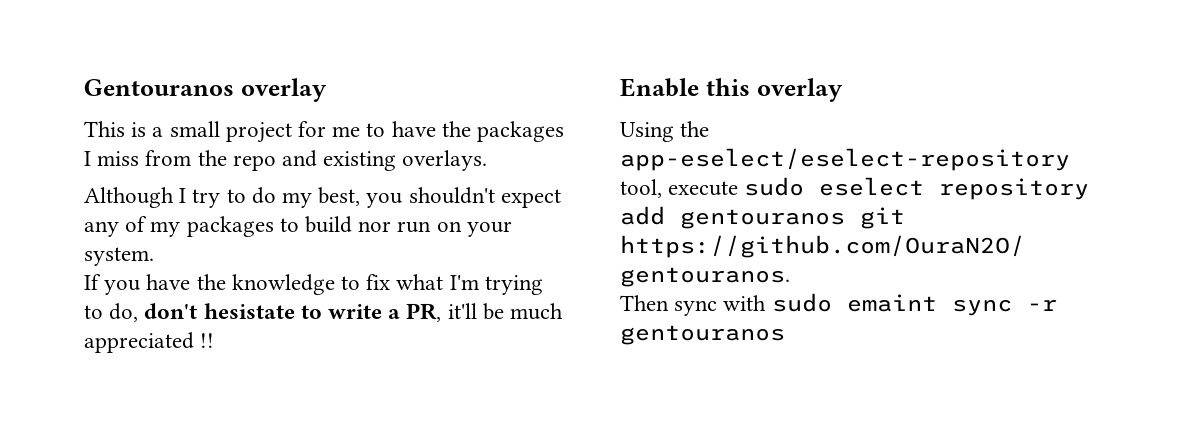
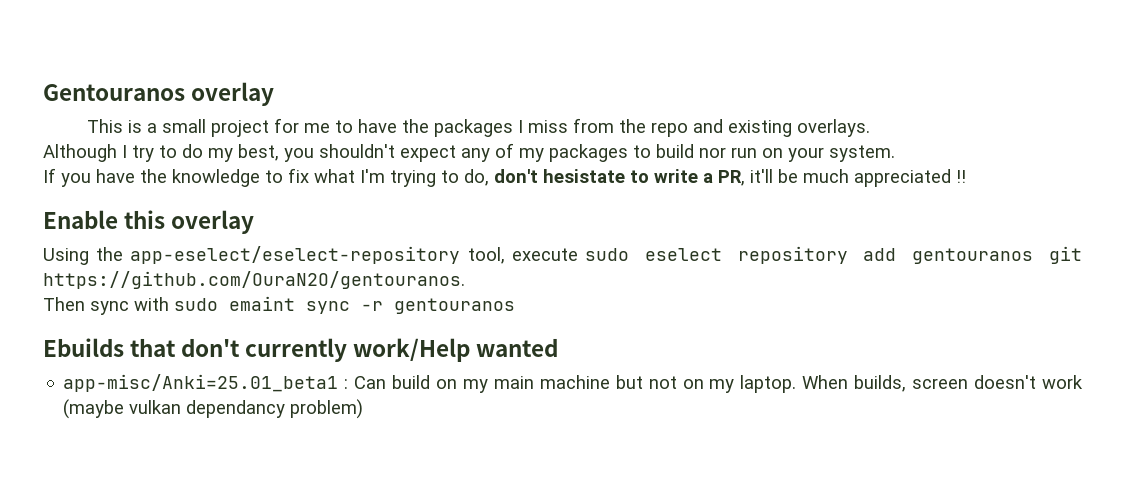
(785, 335) none -> [43,338,559,362] [63,374,1083,393] [63,399,364,419] // Ebuilds that don't currently work/Help wanted // app-misc/Anki=25.01_beta1 : Can build on my main machine but not on my laptop. When builds, screen doesn't work (maybe vulkan dependancy problem)

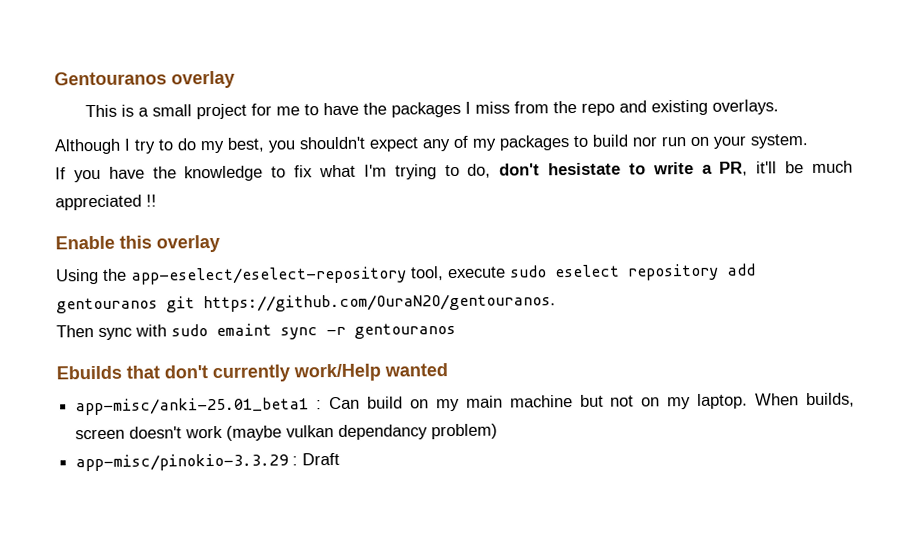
[63,374,339,392] app-misc/Anki=25.01_beta1 -> [75,397,310,416] app-misc/anki-25.01_beta1
(364, 409) none -> [75,452,341,472] // app-misc/pinokio-3.3.29 : Draft

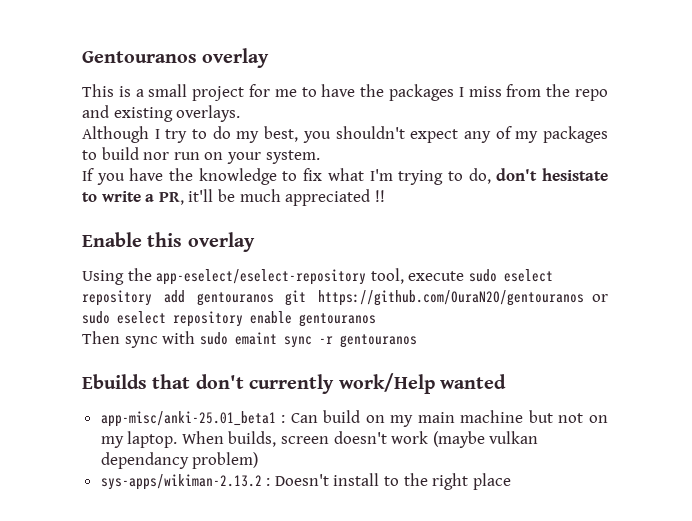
[203,293,556,313] https://github.com/OuraN2O/gentouranos. -> [318,290,608,306] [82,311,376,327] https://github.com/OuraN2O/gentouranos or sudo eselect repository enable gentouranos
[75,452,341,472] app-misc/pinokio-3.3.29 : Draft -> [100,473,511,490] sys-apps/wikiman-2.13.2 : Doesn't install to the right place

